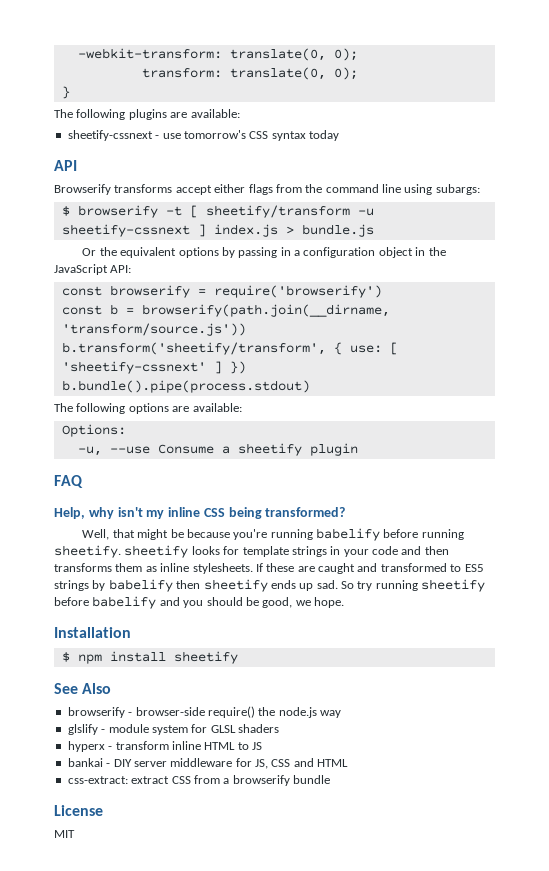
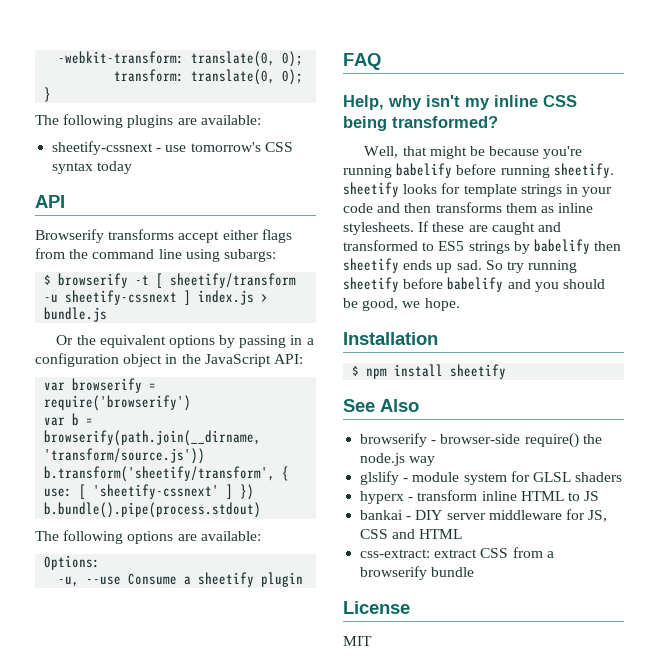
[61,286,102,296] const -> [44,382,66,391] var
[61,305,102,315] const -> [44,417,66,426] var

